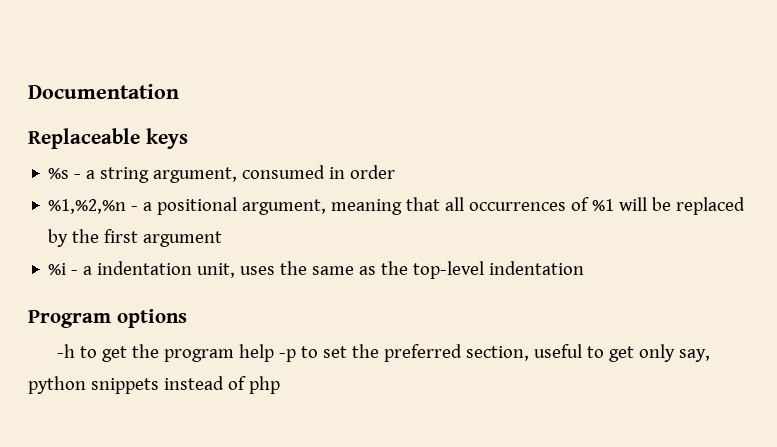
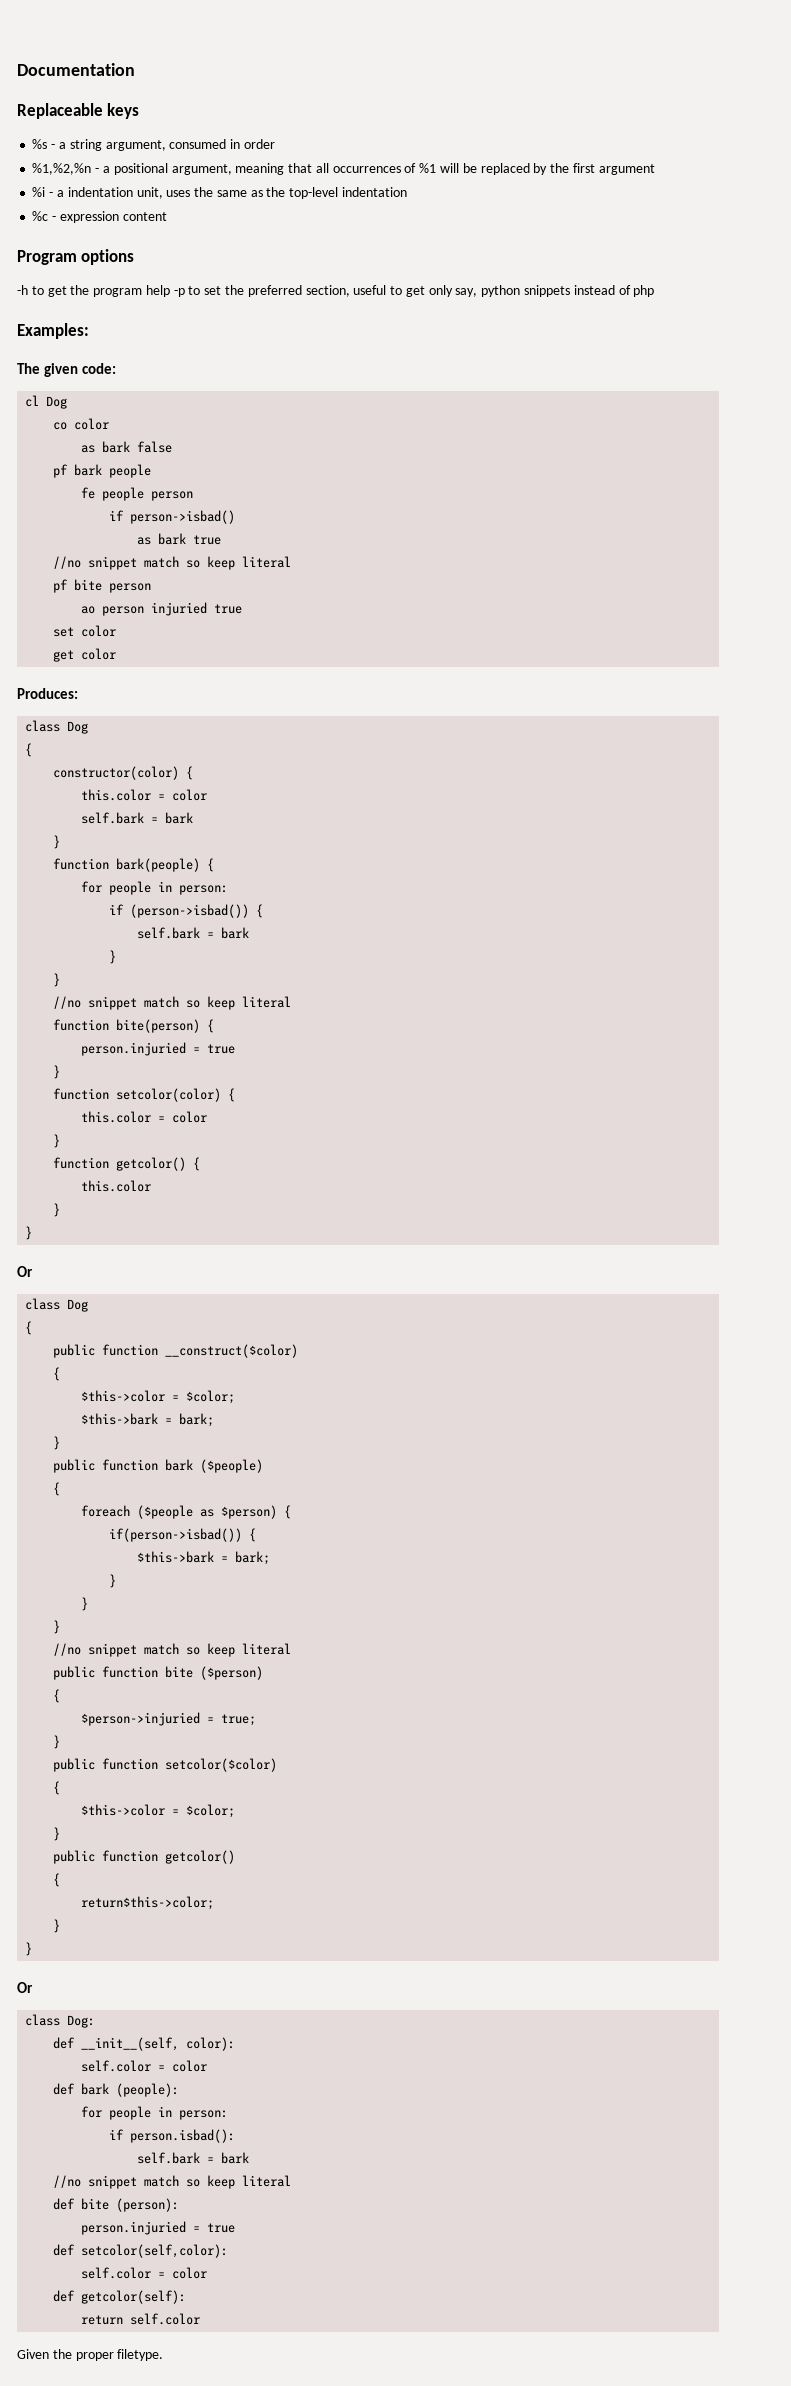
(585, 268) none -> [32,211,167,223] // %c - expression content
(280, 385) none -> [17,323,89,339] [17,363,117,377] [25,395,68,409] [53,418,110,430] [81,441,173,453] [53,464,152,478] [81,487,194,501] [109,510,236,524] [137,533,222,545] [53,556,292,570] [53,579,152,593] [81,602,243,616] [53,625,117,637] [53,648,117,662] [17,688,78,699] [25,720,89,734] [25,743,33,757] [53,766,194,780] [81,789,208,801] [81,812,194,824] [53,835,61,849] [53,858,215,872] [81,881,229,895] [109,904,264,918] [137,927,250,939] [109,950,117,964] [53,973,61,987] [53,996,292,1010] [53,1019,215,1033] [81,1042,236,1056] [53,1065,61,1079] [53,1088,236,1102] [81,1111,208,1123] [53,1134,61,1148] [53,1157,201,1171] [81,1180,152,1192] [53,1203,61,1217] [25,1226,33,1240] [17,1266,33,1277] [25,1298,89,1312] [25,1321,33,1335] [53,1344,299,1358] [53,1367,61,1381] [81,1390,236,1404] [81,1413,215,1427] [53,1436,61,1450] [53,1459,264,1473] [53,1482,61,1496] [81,1505,292,1519] [109,1528,257,1542] [137,1551,271,1565] [109,1574,117,1588] [81,1597,89,1611] [53,1620,61,1634] [53,1643,292,1657] [53,1666,264,1680] [53,1689,61,1703] [81,1712,257,1726] [53,1735,61,1749] [53,1758,278,1772] [53,1781,61,1795] [81,1804,236,1818] [53,1827,61,1841] [53,1850,236,1864] [53,1873,61,1887] [81,1896,215,1910] [53,1919,61,1933] [25,1942,33,1956] [17,1982,33,1993] [25,2014,96,2028] [53,2037,236,2051] [81,2060,208,2072] [53,2083,180,2097] [81,2106,229,2120] [109,2129,236,2143] [137,2152,250,2164] [53,2175,292,2189] [53,2198,180,2212] [81,2221,236,2235] [53,2244,229,2258] [81,2267,208,2279] [53,2290,187,2304] [81,2313,201,2325] [17,2349,164,2361] // Examples: // The given code: // cl Dog // co color // as bark false // pf bark people // fe people person // if person->isbad() // as bark true // //no snippet match so keep literal // pf bite person // ao person injuried true // set color // get color // Produces: // class Dog // { // constructor(color) { // this.color = color // self.bark = bark // } // function bark(people) { // for people in person: // if (person->isbad()) { // self.bark = bark // } // } // //no snippet match so keep literal // function bite(person) { // person.injuried = true // } // function setcolor(color) { // this.color = color // } // function getcolor() { // this.color // } // } // Or // class Dog // { // public function __construct($color) // { // $this->color = $color; // $this->bark = bark; // } // public function bark ($people) // { // foreach ($people as $person) { // if(person->isbad()) { // $this->bark = bark; // } // } // } // //no snippet match so keep literal // public function bite ($person) // { // $person->injuried = true; // } // public function setcolor($color) // { // $this->color = $color; // } // public function getcolor() // { // return$this->color; // } // } // Or // class Dog: // def __init__(self, color): // self.color = color // def bark (people): // for people in person: // if person.isbad(): // self.bark = bark // //no snippet match so keep literal // def bite (person): // person.injuried = true // def setcolor(self,color): // self.color = color // def getcolor(self): // return self.color // Given the proper filetype.

